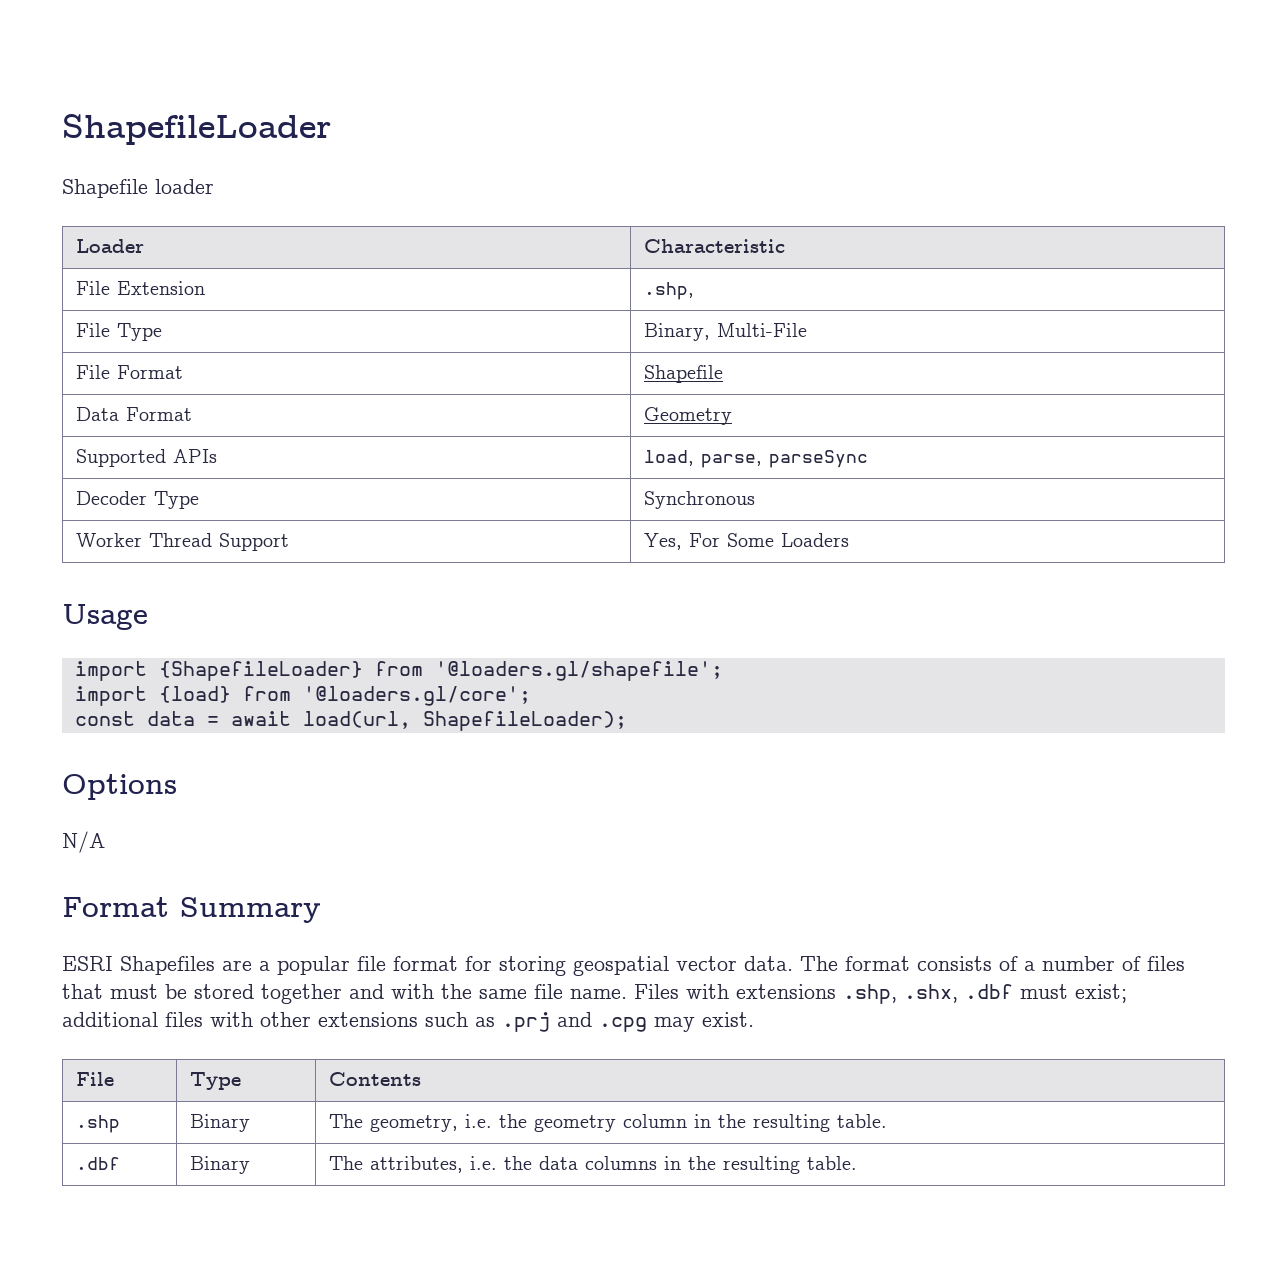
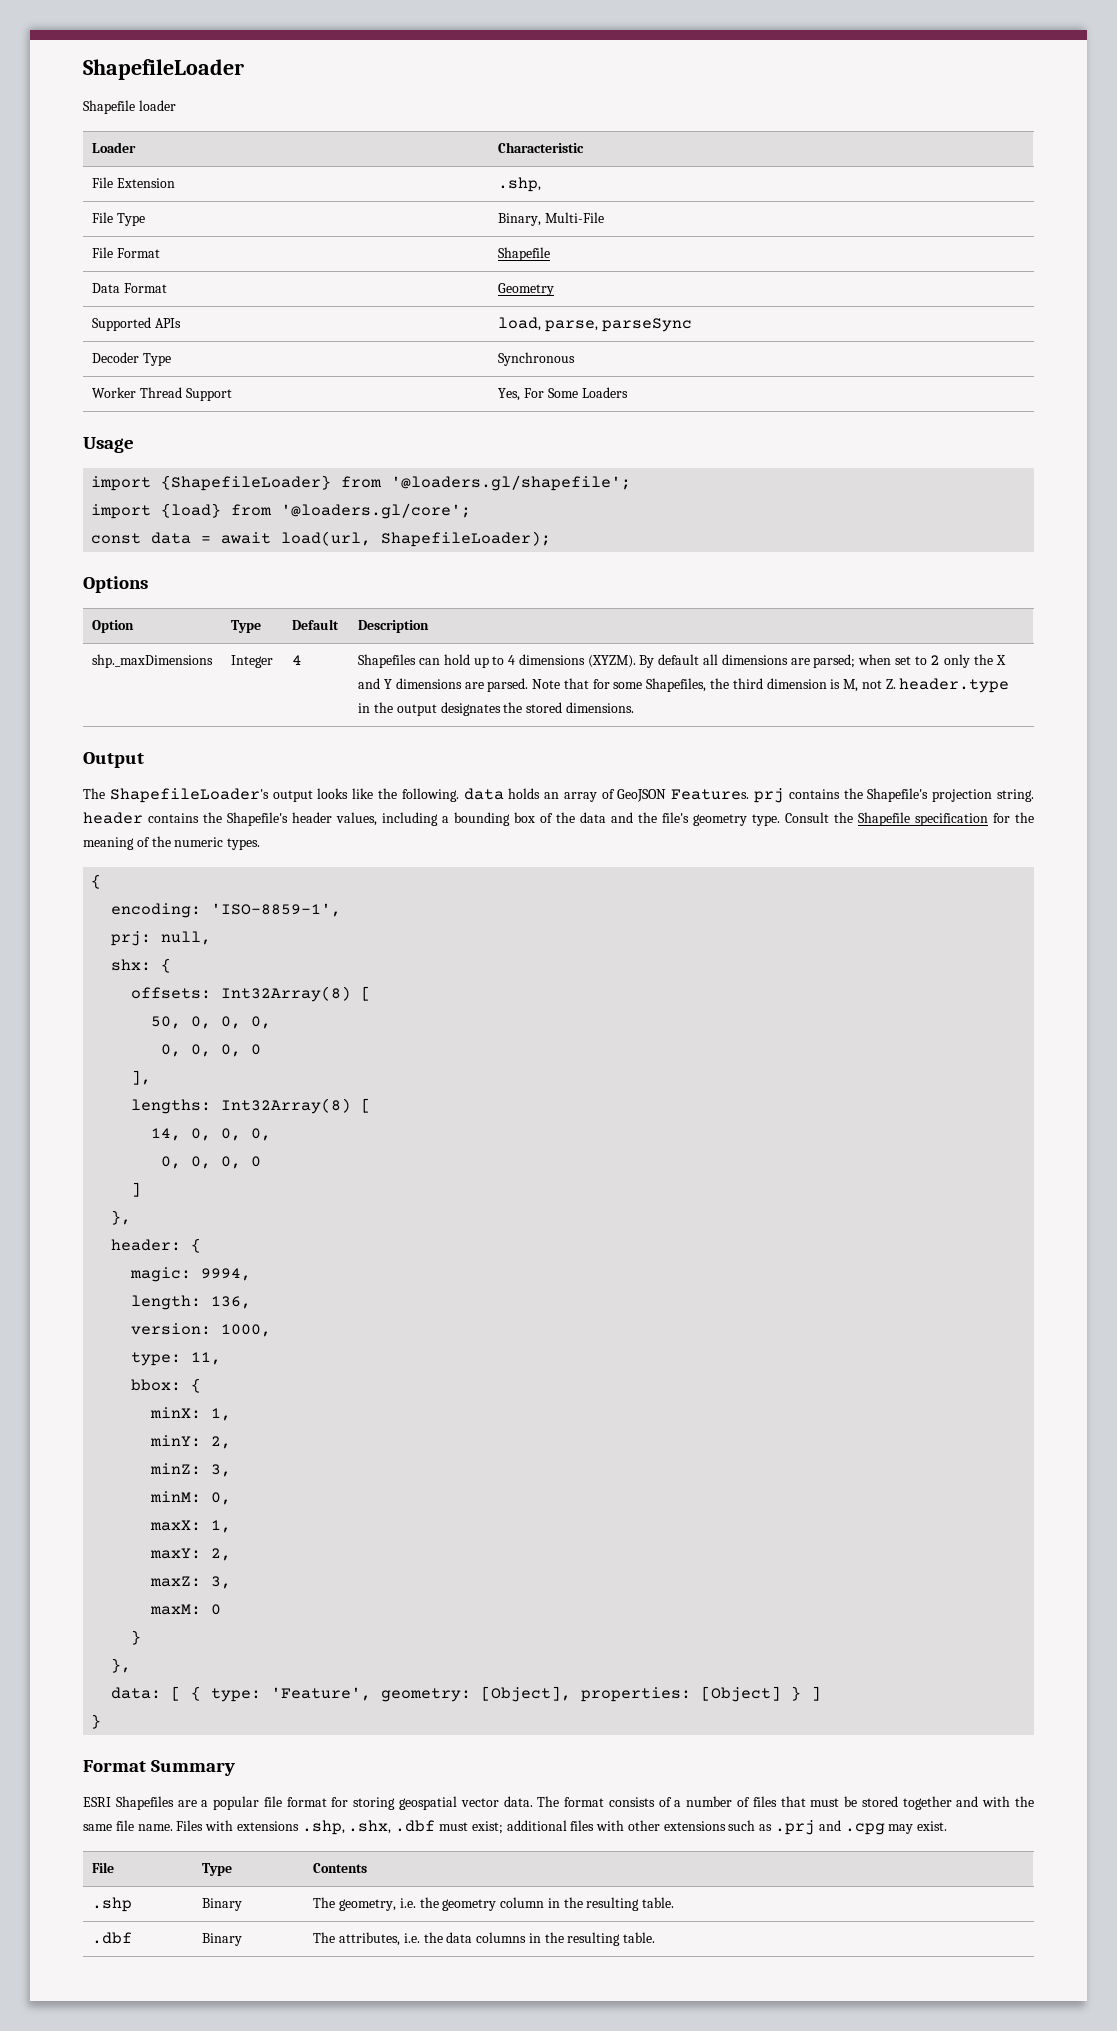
[62,831,105,853] // N/A -> [92,620,135,633] [231,620,262,633] [292,619,340,630] [358,620,430,633] [92,654,214,668] [231,655,274,668] [292,655,303,665] [358,654,1006,668] [358,678,1010,693] [358,702,634,716] [83,752,144,768] [83,788,1034,803] [83,812,1034,826] [83,836,261,850] [91,874,102,889] [111,903,342,918] [111,931,212,946] [111,958,172,973] [131,986,372,1002] [151,1016,272,1029] [161,1044,262,1057] [131,1070,152,1085] [131,1098,372,1114] [151,1128,272,1141] [161,1156,262,1169] [131,1182,142,1197] [111,1210,132,1225] [111,1238,202,1253] [130,1267,252,1282] [131,1295,252,1310] [131,1323,272,1337] [131,1352,222,1366] [131,1378,202,1393] [150,1407,232,1421] [150,1435,232,1449] [150,1463,232,1477] [150,1491,232,1505] [150,1520,232,1533] [150,1548,232,1561] [150,1576,232,1589] [150,1604,222,1615] [131,1630,142,1645] [111,1658,132,1673] [111,1686,822,1702] [91,1714,102,1729] // Option | Type | Default | Description // shp._maxDimensions | Integer | 4 | Shapefiles can hold up to 4 dimensions (XYZM). By default all dimensions are parsed; when set to 2 only the X and Y dimensions are parsed. Note that for some Shapefiles, the third dimension is M, not Z. header.type in the output designates the stored dimensions. // Output // The ShapefileLoader's output looks like the following. data holds an array of GeoJSON Features. prj contains the Shapefile's projection string. header contains the Shapefile's header values, including a bounding box of the data and the file's geometry type. Consult the Shapefile specification for the meaning of the numeric types. // { // encoding: 'ISO-8859-1', // prj: null, // shx: { // offsets: Int32Array(8) [ // 50, 0, 0, 0, // 0, 0, 0, 0 // ], // lengths: Int32Array(8) [ // 14, 0, 0, 0, // 0, 0, 0, 0 // ] // }, // header: { // magic: 9994, // length: 136, // version: 1000, // type: 11, // bbox: { // minX: 1, // minY: 2, // minZ: 3, // minM: 0, // maxX: 1, // maxY: 2, // maxZ: 3, // maxM: 0 // } // }, // data: [ { type: 'Feature', geometry: [Object], properties: [Object] } ] // }

